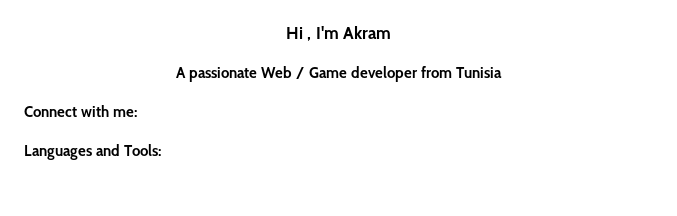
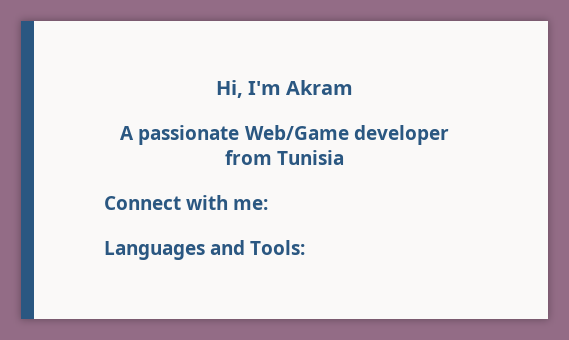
[285,27,312,41] Hi , -> [215,80,243,98] Hi,
[261,66,347,79] Web / Game -> [244,125,349,140] Web/Game

